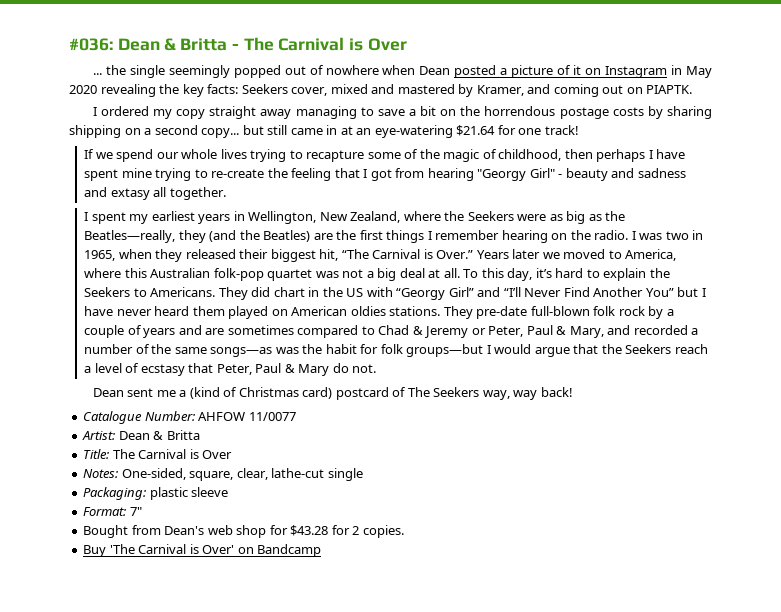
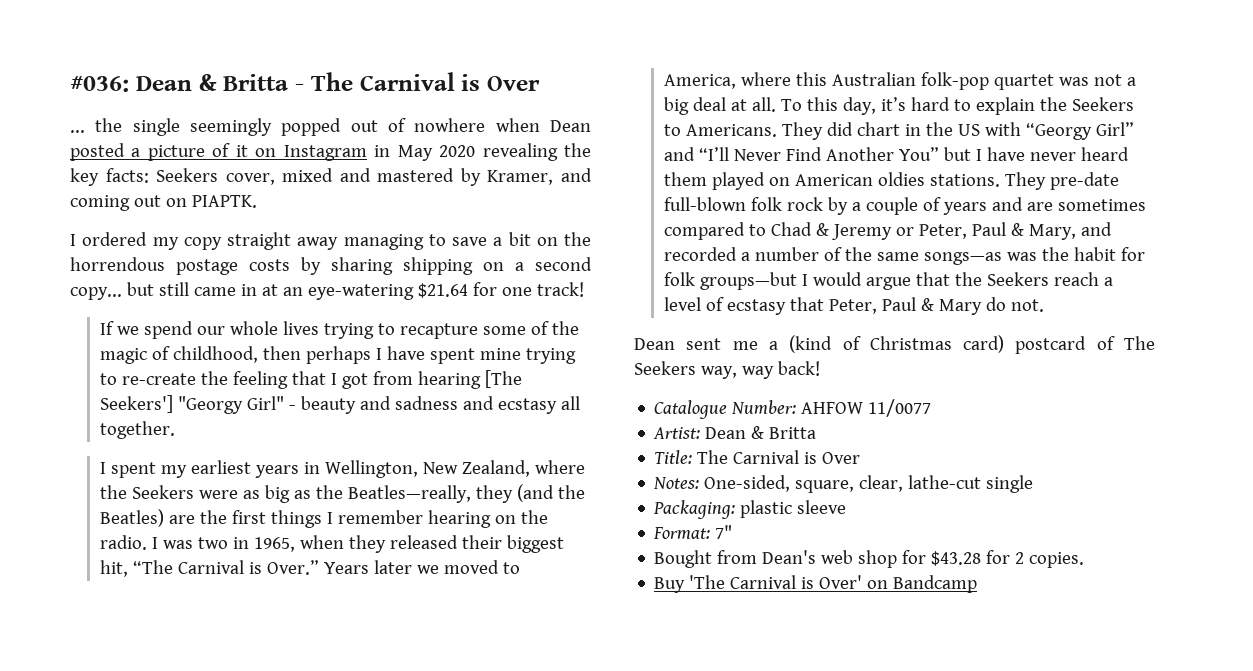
(474, 174) none -> [485,370,523,388] [100,395,174,413] [The Seekers']
[110,188,150,200] extasy -> [498,398,558,414] ecstasy

